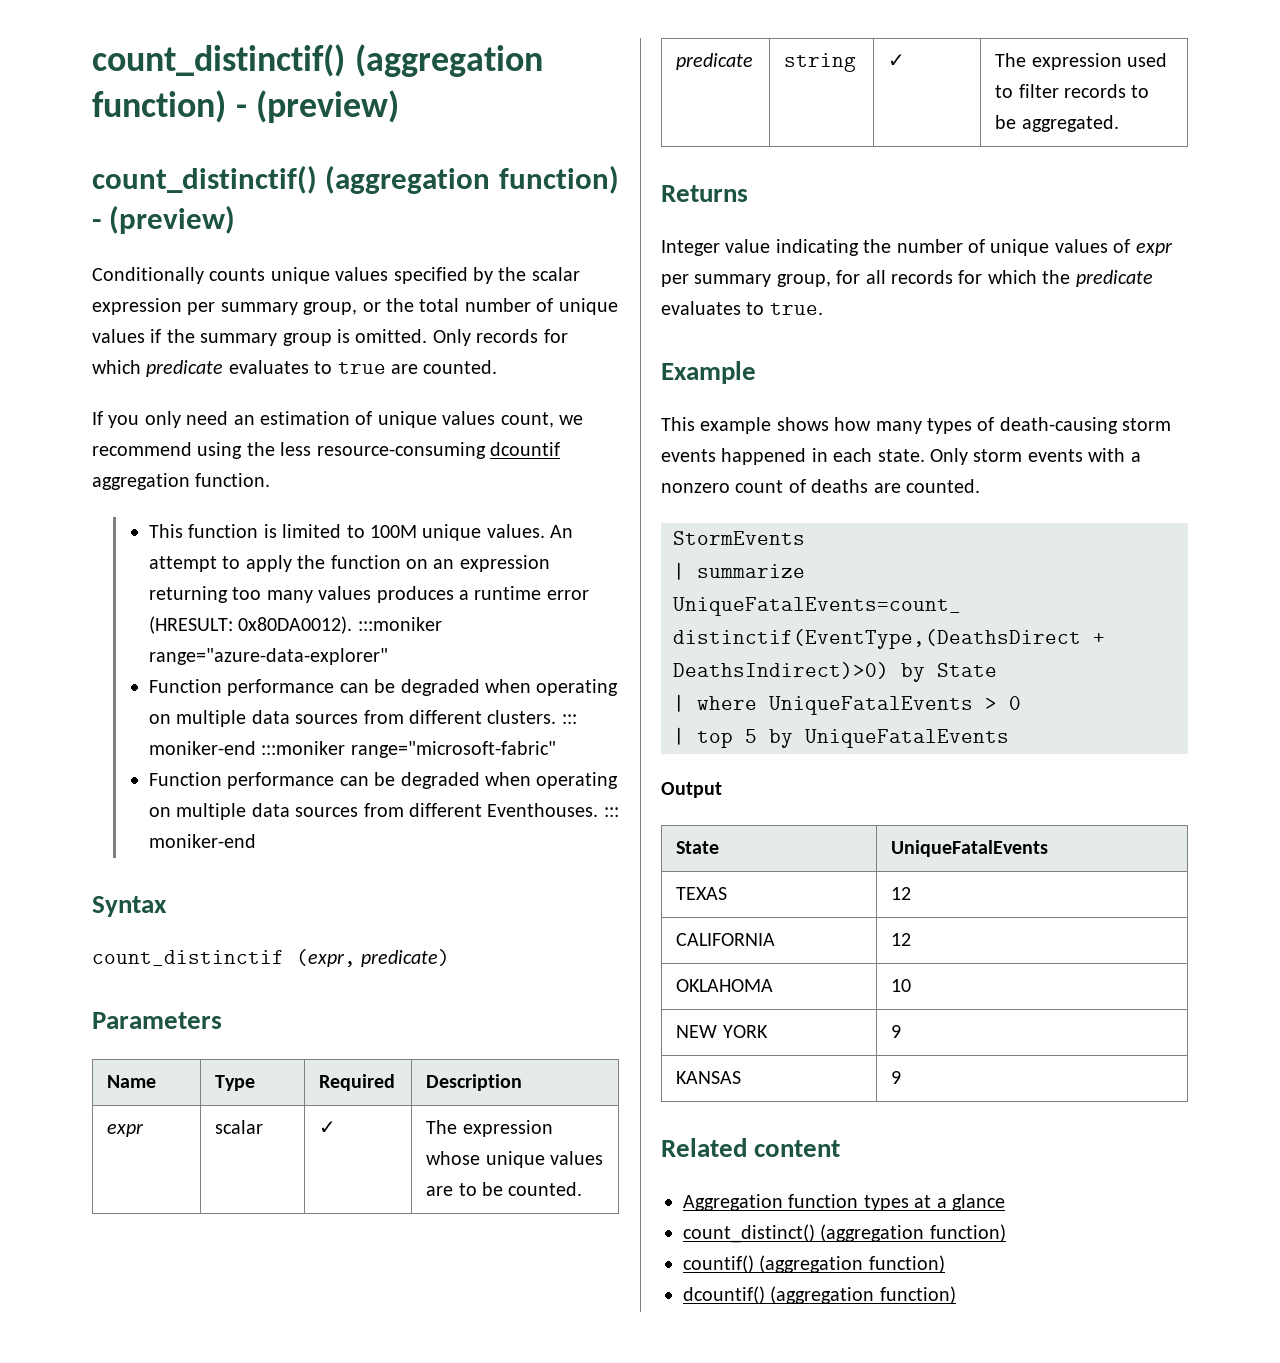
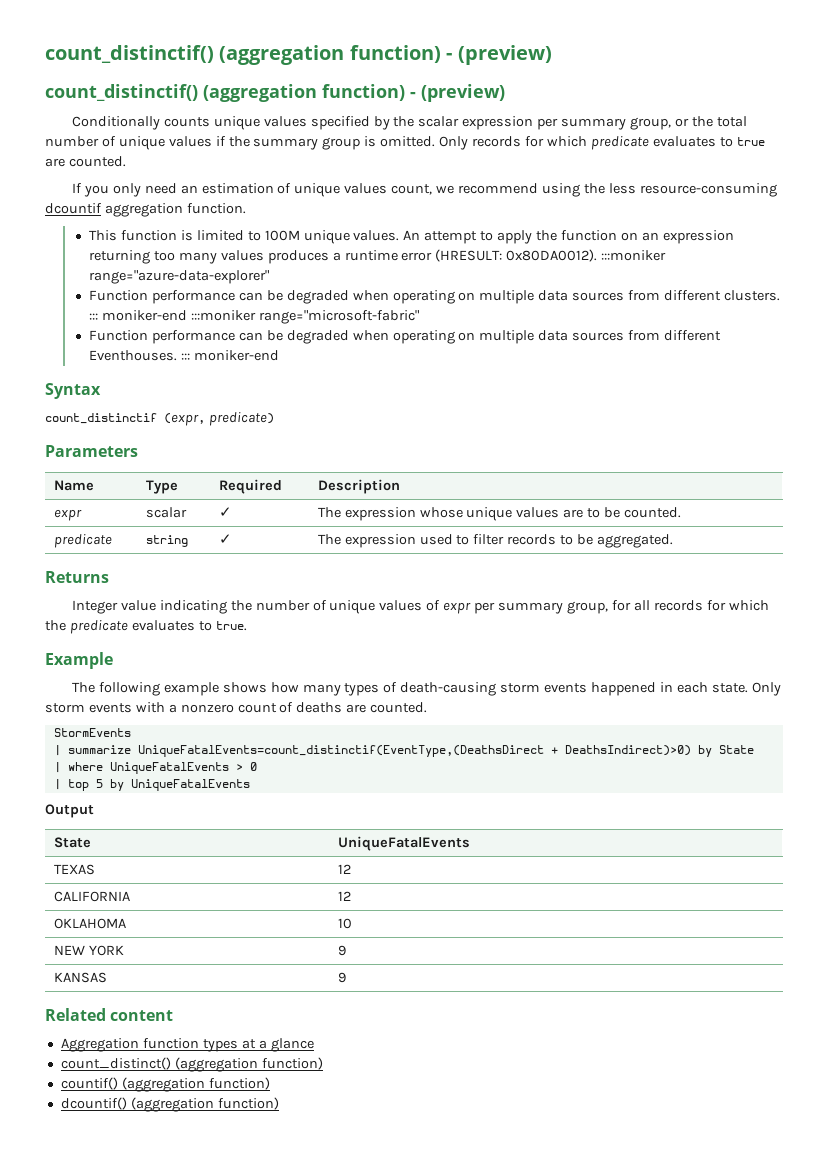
[661,417,695,431] This -> [71,682,160,696] The following

